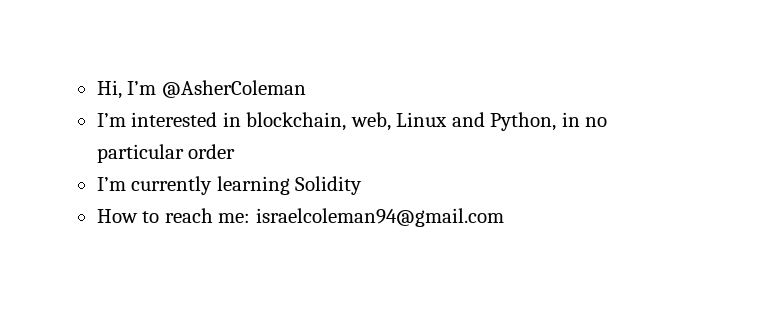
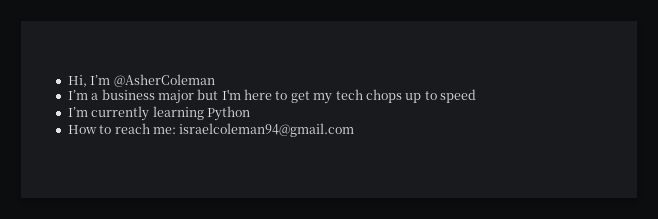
[131,112,608,131] [96,144,236,163] interested in blockchain, web, Linux and Python, in no particular order -> [91,89,476,104] a business major but I'm here to get my tech chops up to speed
[295,176,363,195] Solidity -> [206,106,250,121] Python

